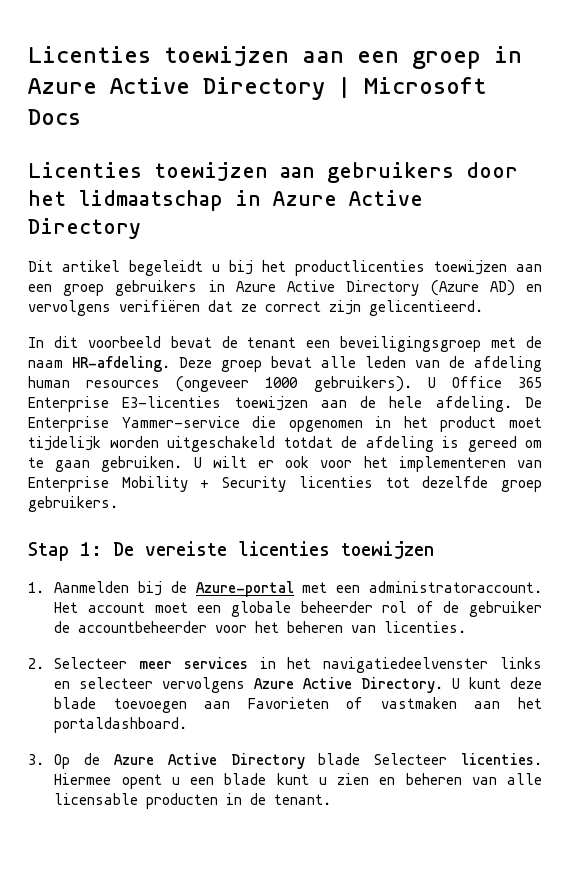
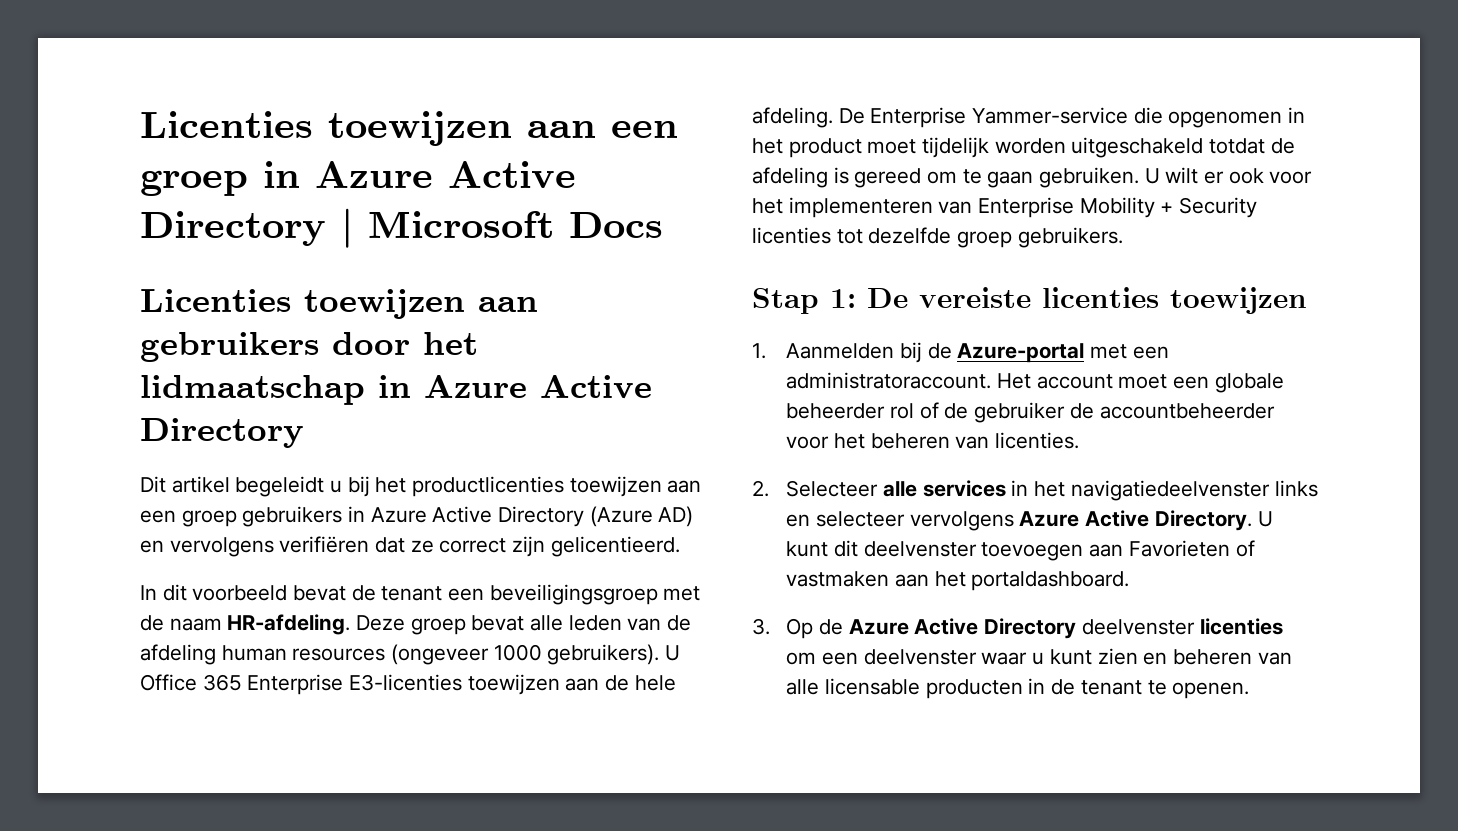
[139,661,173,669] meer -> [883,481,918,497] alle
[509,677,542,689] [54,697,97,709] deze blade -> [834,540,977,557] dit deelvenster
[318,753,542,765] [54,773,327,789] blade Selecteer licenties. Hiermee opent u een blade kunt u -> [1081,618,1283,635] [786,649,1092,665] deelvenster licenties om een deelvenster waar u kunt
[274,794,332,805] tenant. -> [1080,680,1250,699] tenant te openen.

